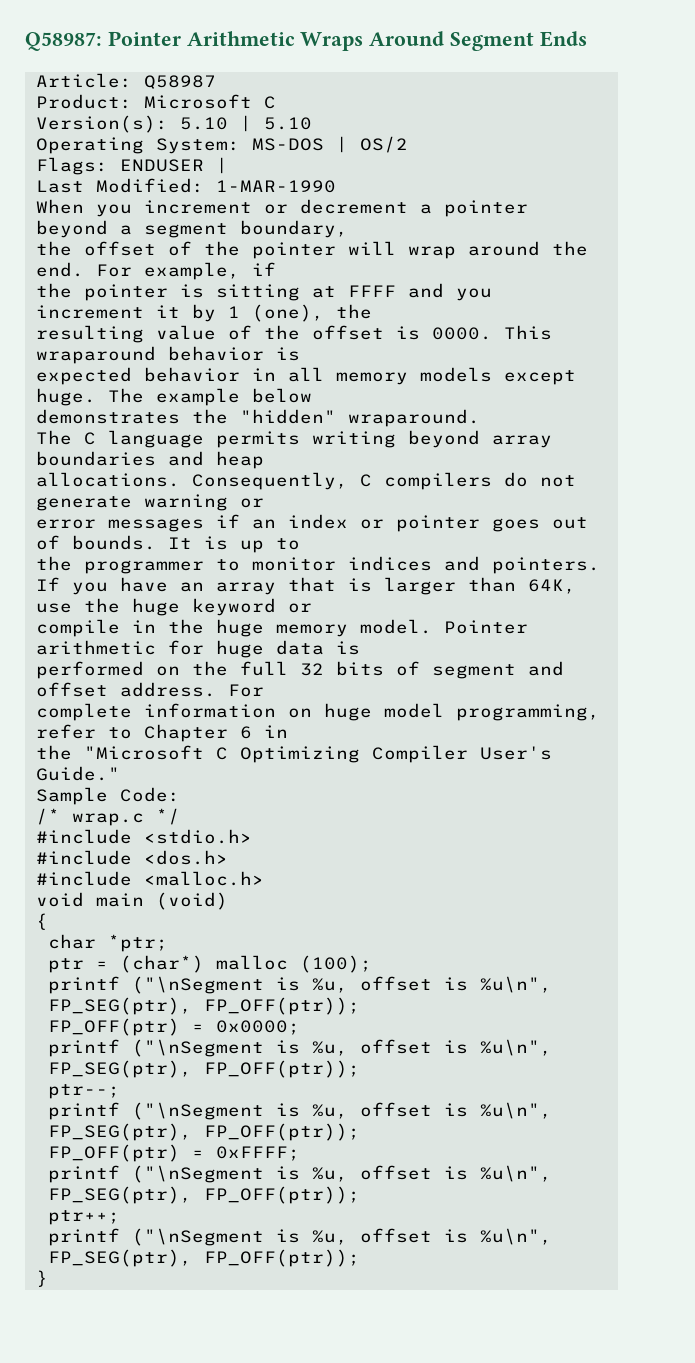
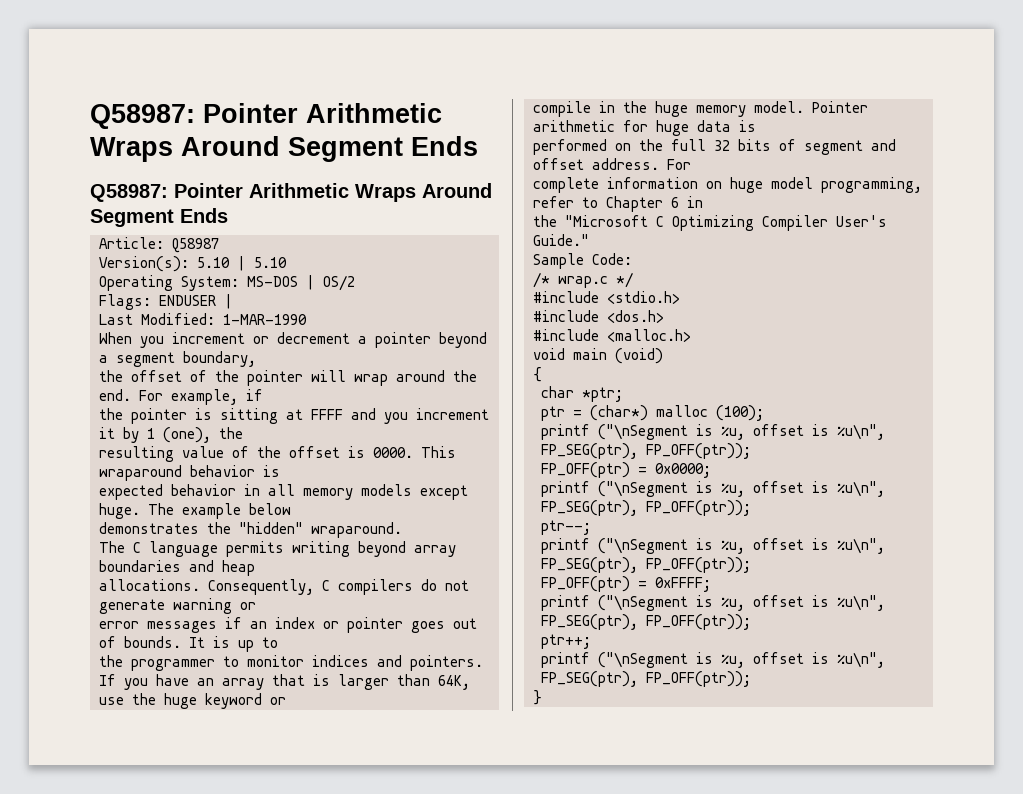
[25,31,587,51] Q58987: Pointer Arithmetic Wraps Around Segment Ends -> [90,103,442,129] [90,136,478,162] [90,183,492,202] [90,208,228,227] Q58987: Pointer Arithmetic Wraps Around Segment Ends // Q58987: Pointer Arithmetic Wraps Around Segment Ends
[35,94,276,109] // Product: Microsoft C -> (219, 245) none

